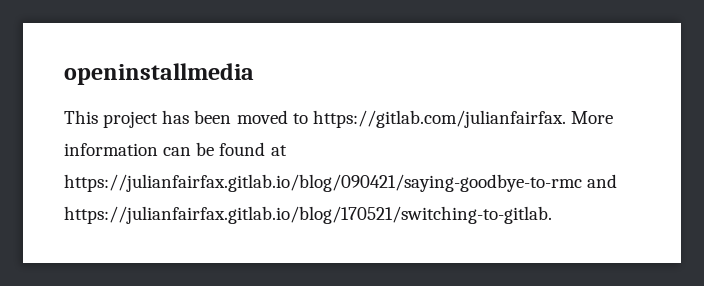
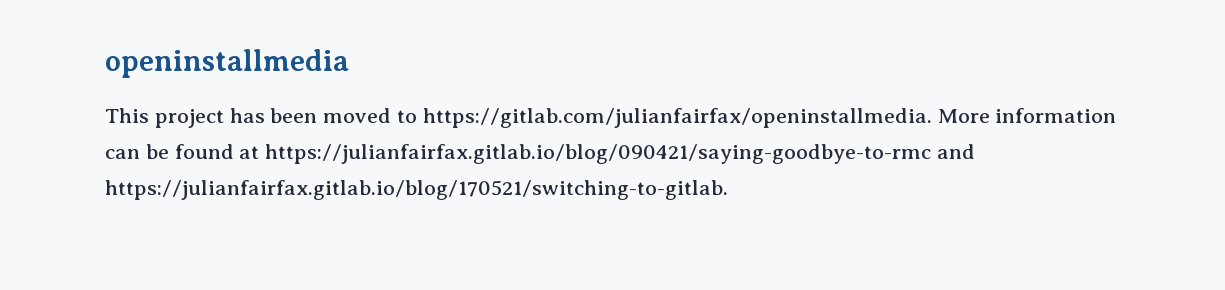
[312,110,566,128] https://gitlab.com/julianfairfax. -> [422,108,932,128] https://gitlab.com/julianfairfax/openinstallmedia.

